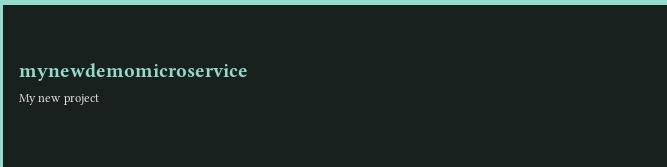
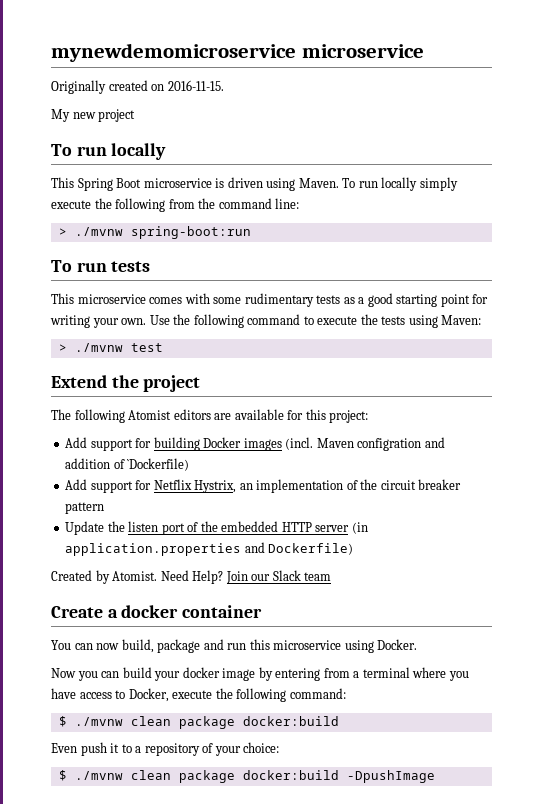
[19,94,99,105] // My new project -> [301,44,424,58] [51,80,224,94] [51,109,136,122] [51,143,167,160] [51,177,458,191] [51,198,300,212] [58,226,251,239] [51,260,151,272] [51,293,489,307] [50,314,482,328] [58,343,163,352] [51,375,201,392] [51,409,369,423] [65,437,445,451] [65,458,190,471] [65,479,462,493] [65,502,105,514] [65,521,368,535] [65,542,354,556] [51,570,332,584] [51,605,263,618] [51,639,418,653] [51,667,469,681] [51,688,346,702] [58,716,339,729] [51,742,280,756] [58,770,435,783] microservice // Originally created on 2016-11-15. // My new project // To run locally // This Spring Boot microservice is driven using Maven. To run locally simply execute the following from the command line: // > ./mvnw spring-boot:run // To run tests // This microservice comes with some rudimentary tests as a good starting point for writing your own. Use the following command to execute the tests using Maven: // > ./mvnw test // Extend the project // The following Atomist editors are available for this project: // Add support for building Docker images (incl. Maven configration and addition of `Dockerfile) // Add support for Netflix Hystrix, an implementation of the circuit breaker pattern // Update the listen port of the embedded HTTP server (in application.properties and Dockerfile) // Created by Atomist. Need Help? Join our Slack team // Create a docker container // You can now build, package and run this microservice using Docker. // Now you can build your docker image by entering from a terminal where you have access to Docker, execute the following command: // $ ./mvnw clean package docker:build // Even push it to a repository of your choice: // $ ./mvnw clean package docker:build -DpushImage

